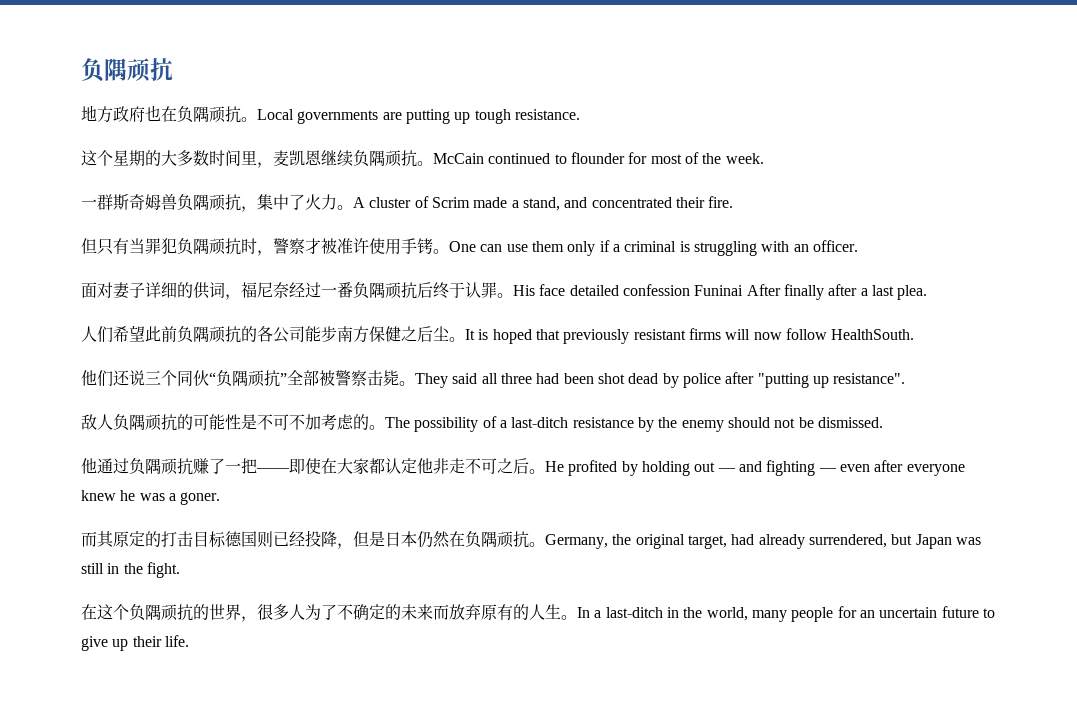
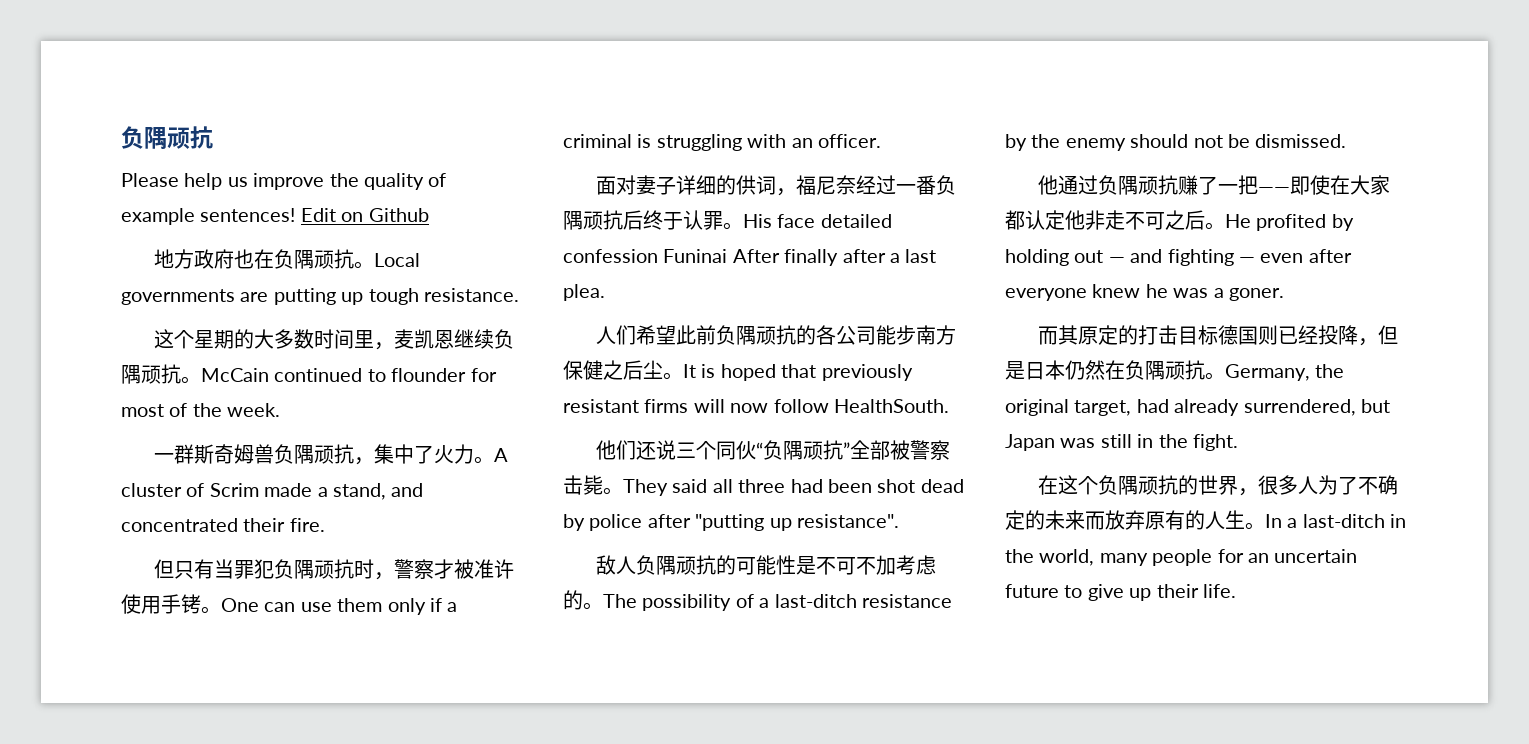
[81,58,173,82] 负隅顽抗 -> [121,126,213,149] [121,173,447,190] [121,208,429,225] 负隅顽抗 // Please help us improve the quality of example sentences! Edit on Github

